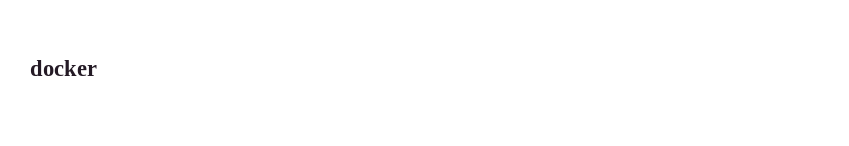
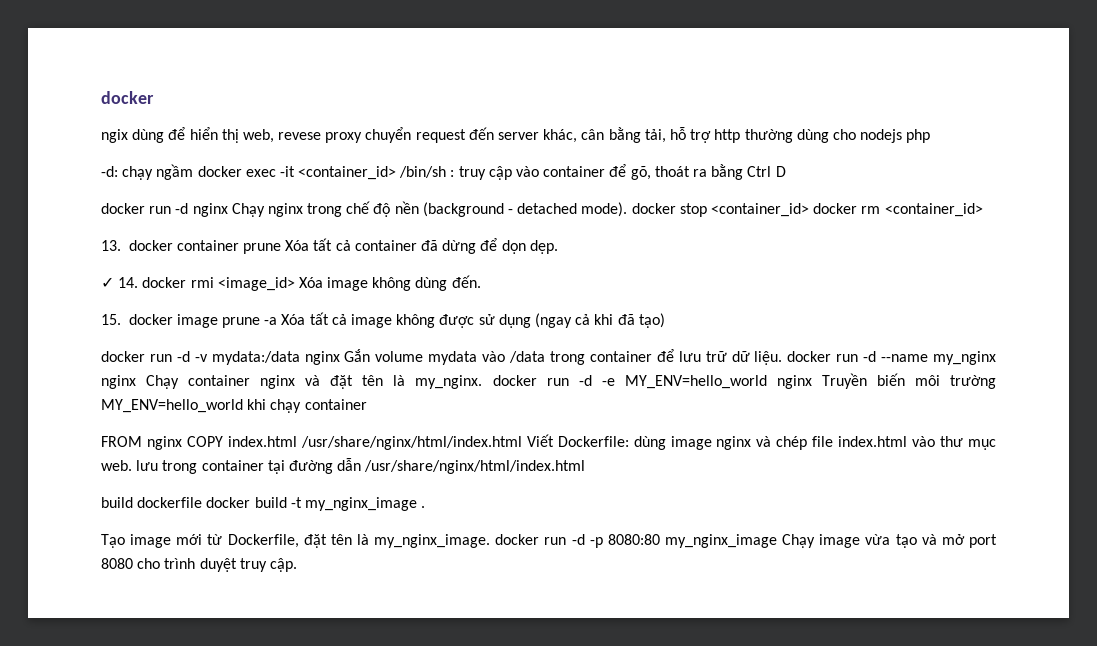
[30,60,97,76] docker -> [101,91,154,104] [101,127,931,143] [101,164,786,180] [101,201,983,217] [101,238,558,254] [101,275,481,291] [101,312,665,328] [101,349,996,365] [101,373,996,389] [101,399,367,413] [101,434,996,450] [101,458,586,474] [101,497,426,511] [101,534,997,548] [101,558,297,572] docker // ngix dùng để hiển thị web, revese proxy chuyển request đến server khác, cân bằng tải, hỗ trợ http thường dùng cho nodejs php // -d: chạy ngầm docker exec -it <container_id> /bin/sh : truy cập vào container để gõ, thoát ra bằng Ctrl D // docker run -d nginx Chạy nginx trong chế độ nền (background - detached mode). docker stop <container_id> docker rm <container_id> // 13. docker container prune Xóa tất cả container đã dừng để dọn dẹp. // ✓ 14. docker rmi <image_id> Xóa image không dùng đến. // 15. docker image prune -a Xóa tất cả image không được sử dụng (ngay cả khi đã tạo) // docker run -d -v mydata:/data nginx Gắn volume mydata vào /data trong container để lưu trữ dữ liệu. docker run -d --name my_nginx nginx Chạy container nginx và đặt tên là my_nginx. docker run -d -e MY_ENV=hello_world nginx Truyền biến môi trường MY_ENV=hello_world khi chạy container // FROM nginx COPY index.html /usr/share/nginx/html/index.html Viết Dockerfile: dùng image nginx và chép file index.html vào thư mục web. lưu trong container tại đường dẫn /usr/share/nginx/html/index.html // build dockerfile docker build -t my_nginx_image . // Tạo image mới từ Dockerfile, đặt tên là my_nginx_image. docker run -d -p 8080:80 my_nginx_image Chạy image vừa tạo và mở port 8080 cho trình duyệt truy cập.

